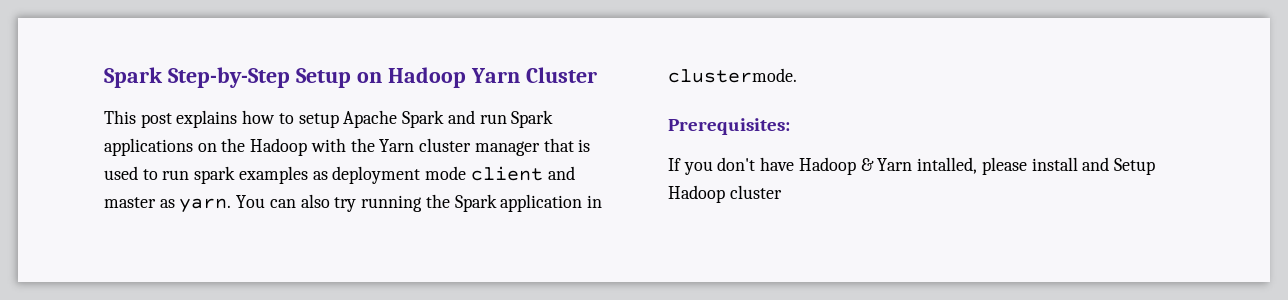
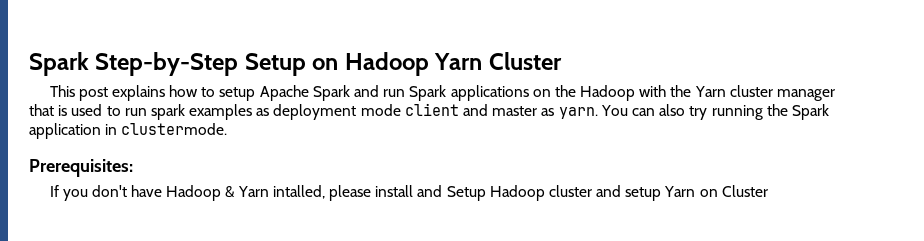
(782, 192) none -> [596,185,768,201] and setup Yarn on Cluster

